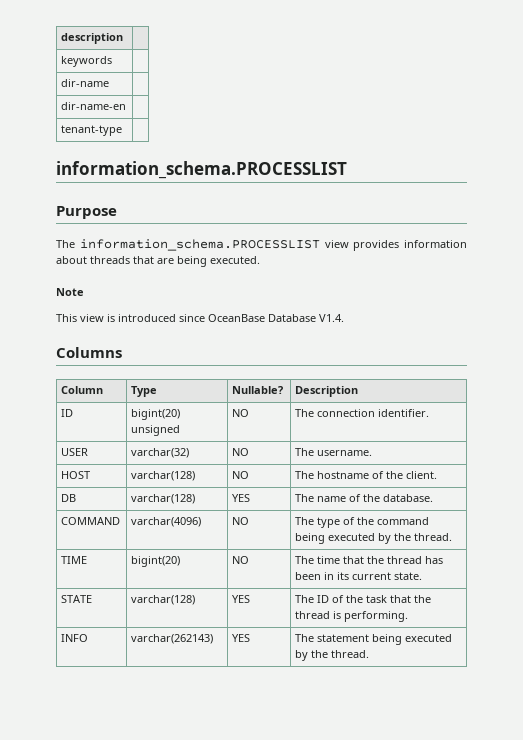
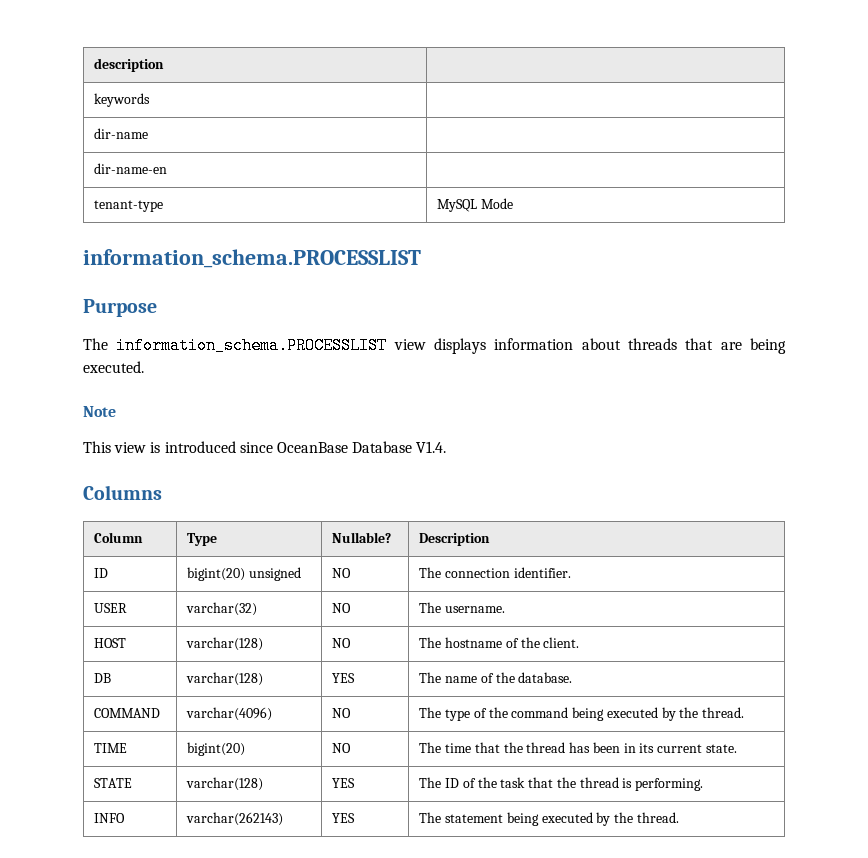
(123, 130) none -> [437,198,514,212] MySQL Mode
[353,240,400,251] provides -> [433,338,486,354] displays

